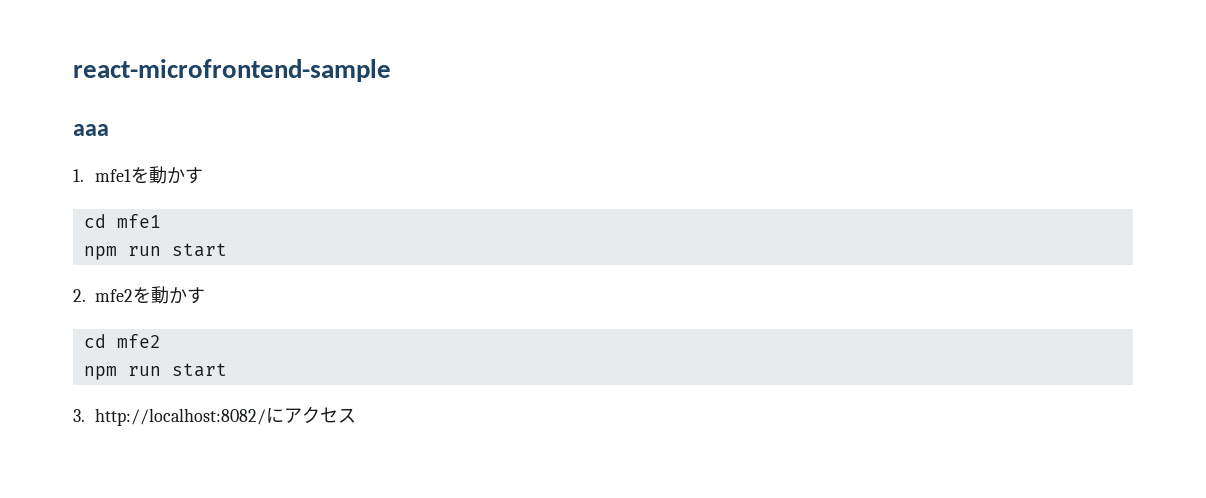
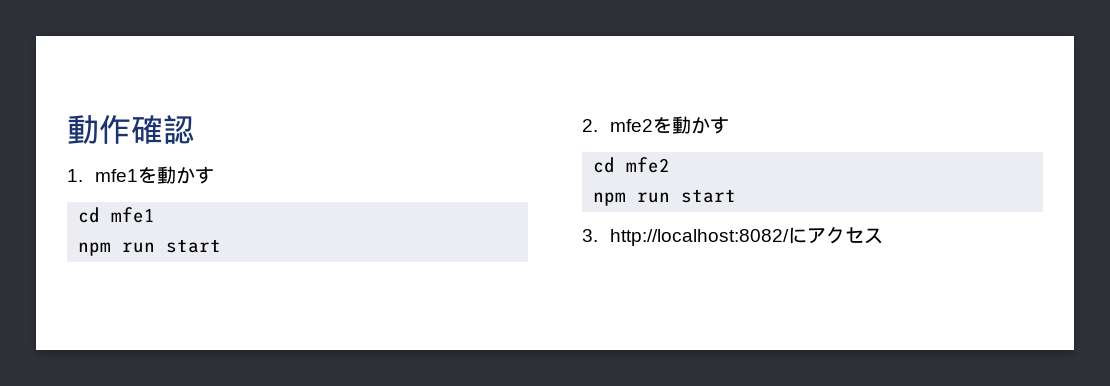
[73,59,391,82] [73,124,109,136] react-microfrontend-sample // aaa -> [67,115,195,144] 動作確認

